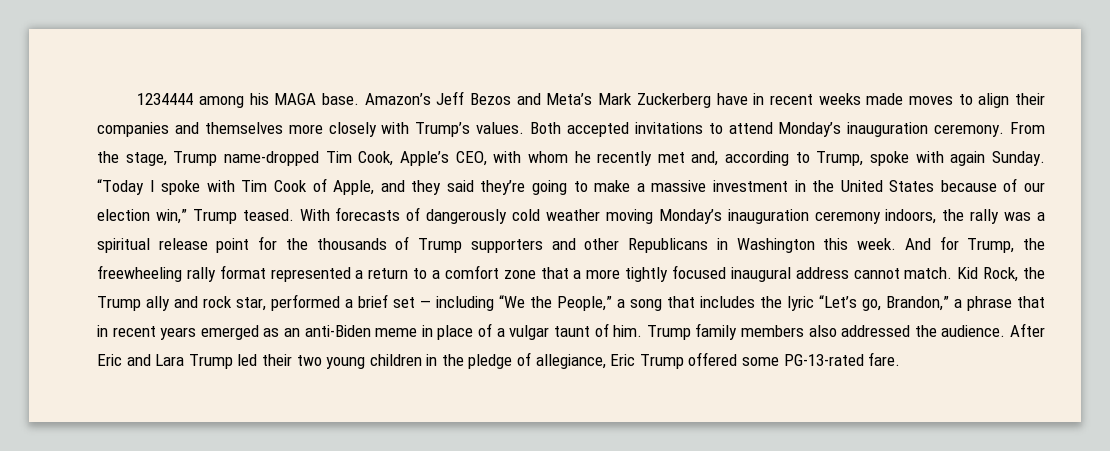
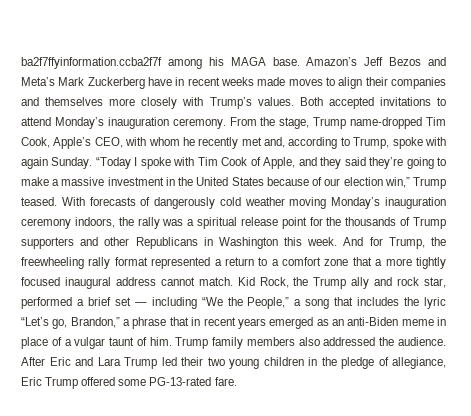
[137,93,194,105] 1234444 -> [21,57,162,69] ba2f7ffyinformation.ccba2f7f

